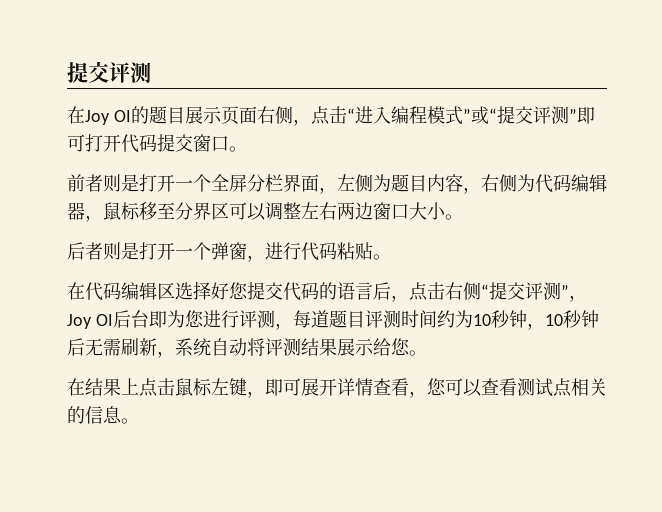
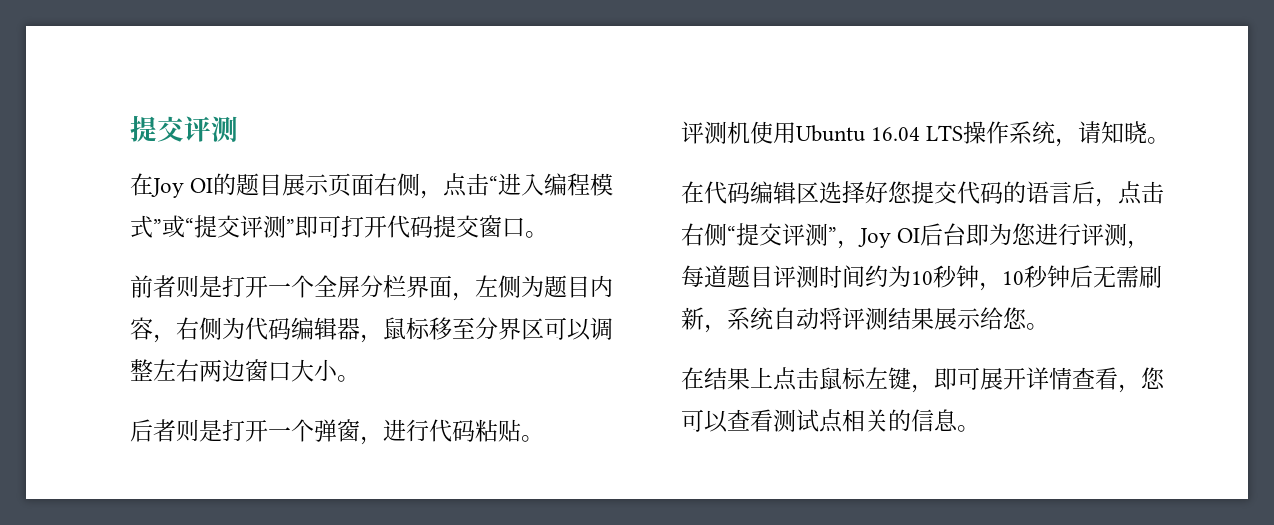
(391, 257) none -> [681,121,1171,147] // 评测机使用Ubuntu 16.04 LTS操作系统，请知晓。

